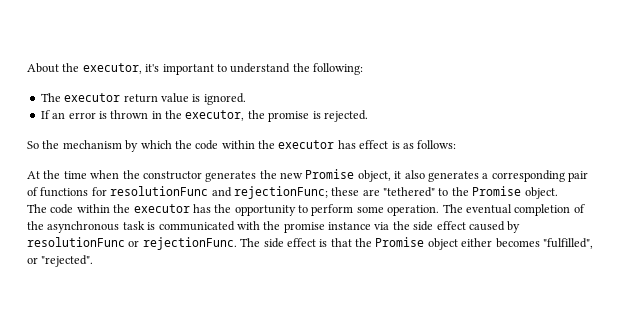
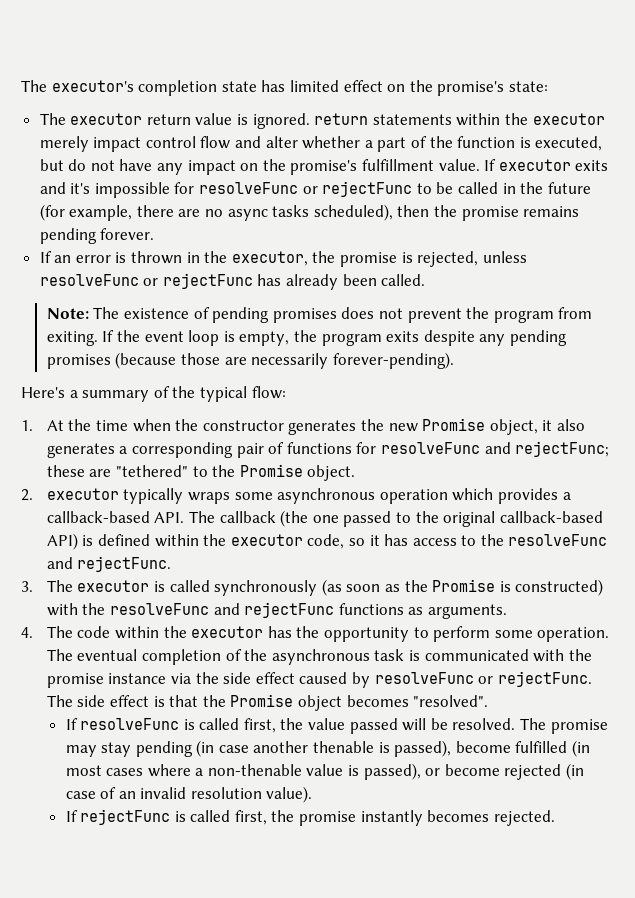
[27,63,363,75] About the executor, it's important to understand the following: -> [21,80,548,96] The executor's completion state has limited effect on the promise's state:
(246, 99) none -> [314,113,605,126] [39,136,603,152] [39,159,609,175] [39,181,591,198] [39,204,580,221] [39,228,155,244] return statements within the executor merely impact control flow and alter whether a part of the function is executed, but do not have any impact on the promise's fulfillment value. If executor exits and it's impossible for resolveFunc or rejectFunc to be called in the future (for example, there are no async tasks scheduled), then the promise remains pending forever.
[323,110,368,122] [27,140,457,152] rejected. // So the mechanism by which the code within the executor has effect is as follows: // -> [417,251,527,267] [39,273,426,290] [46,307,593,323] [46,330,567,346] [46,352,454,369] [21,386,286,402] [21,420,33,431] rejected, unless resolveFunc or rejectFunc has already been called. // Note: The existence of pending promises does not prevent the program from exiting. If the event loop is empty, the program exits despite any pending promises (because those are necessarily forever-pending). // Here's a summary of the typical flow: // 1.
[110,186,328,199] resolutionFunc and rejectionFunc; -> [380,441,610,457] resolveFunc and rejectFunc;
(558, 193) none -> [21,488,571,504] [46,510,603,527] [46,533,608,550] [46,556,172,572] [21,579,604,596] [46,602,507,619] [21,627,33,638] 2. executor typically wraps some asynchronous operation which provides a callback-based API. The callback (the one passed to the original callback-based API) is defined within the executor code, so it has access to the resolveFunc and rejectFunc. // 3. The executor is called synchronously (as soon as the Promise is constructed) with the resolveFunc and rejectFunc functions as arguments. // 4.
[27,237,237,250] resolutionFunc or rejectionFunc. -> [374,671,592,687] resolveFunc or rejectFunc.
[461,238,593,249] [27,255,94,267] either becomes "fulfilled", or "rejected". -> [346,695,489,707] [65,718,608,734] [65,740,590,757] [65,763,584,780] [65,786,313,803] [65,809,555,826] becomes "resolved". // If resolveFunc is called first, the value passed will be resolved. The promise may stay pending (in case another thenable is passed), become fulfilled (in most cases where a non-thenable value is passed), or become rejected (in case of an invalid resolution value). // If rejectFunc is called first, the promise instantly becomes rejected.

